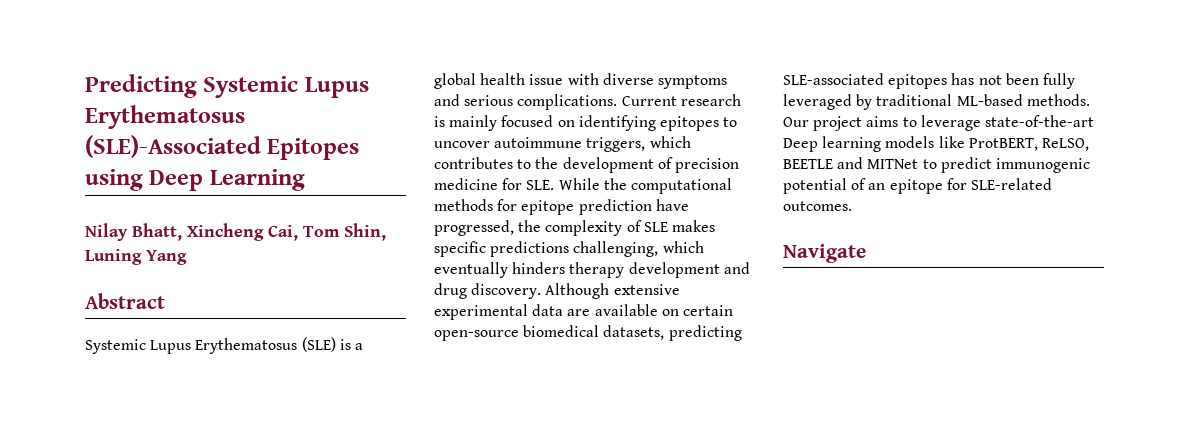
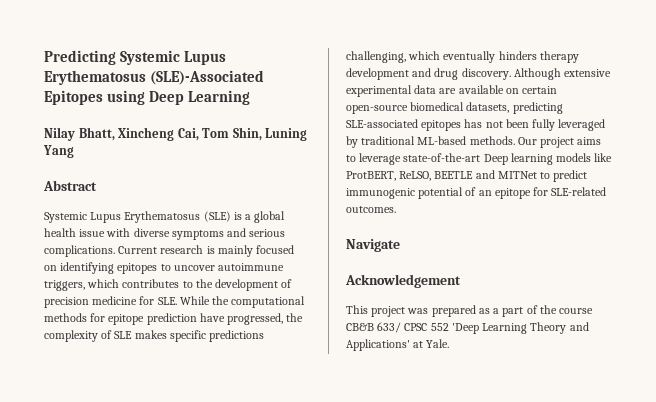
(866, 253) none -> [345,274,461,288] [346,305,594,317] [346,322,589,334] [346,339,450,351] // Acknowledgement // This project was prepared as a part of the course CB&B 633/ CPSC 552 'Deep Learning Theory and Applications' at Yale.

